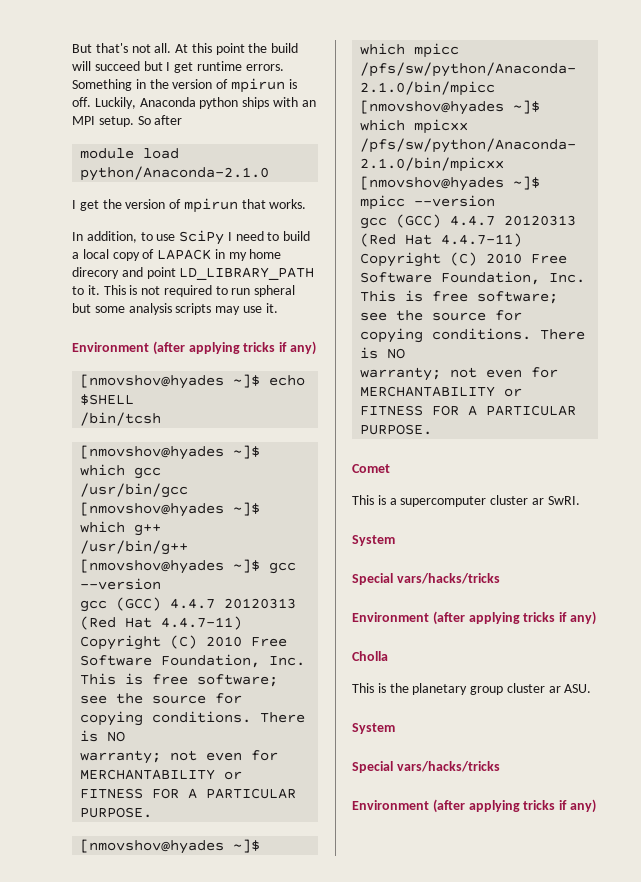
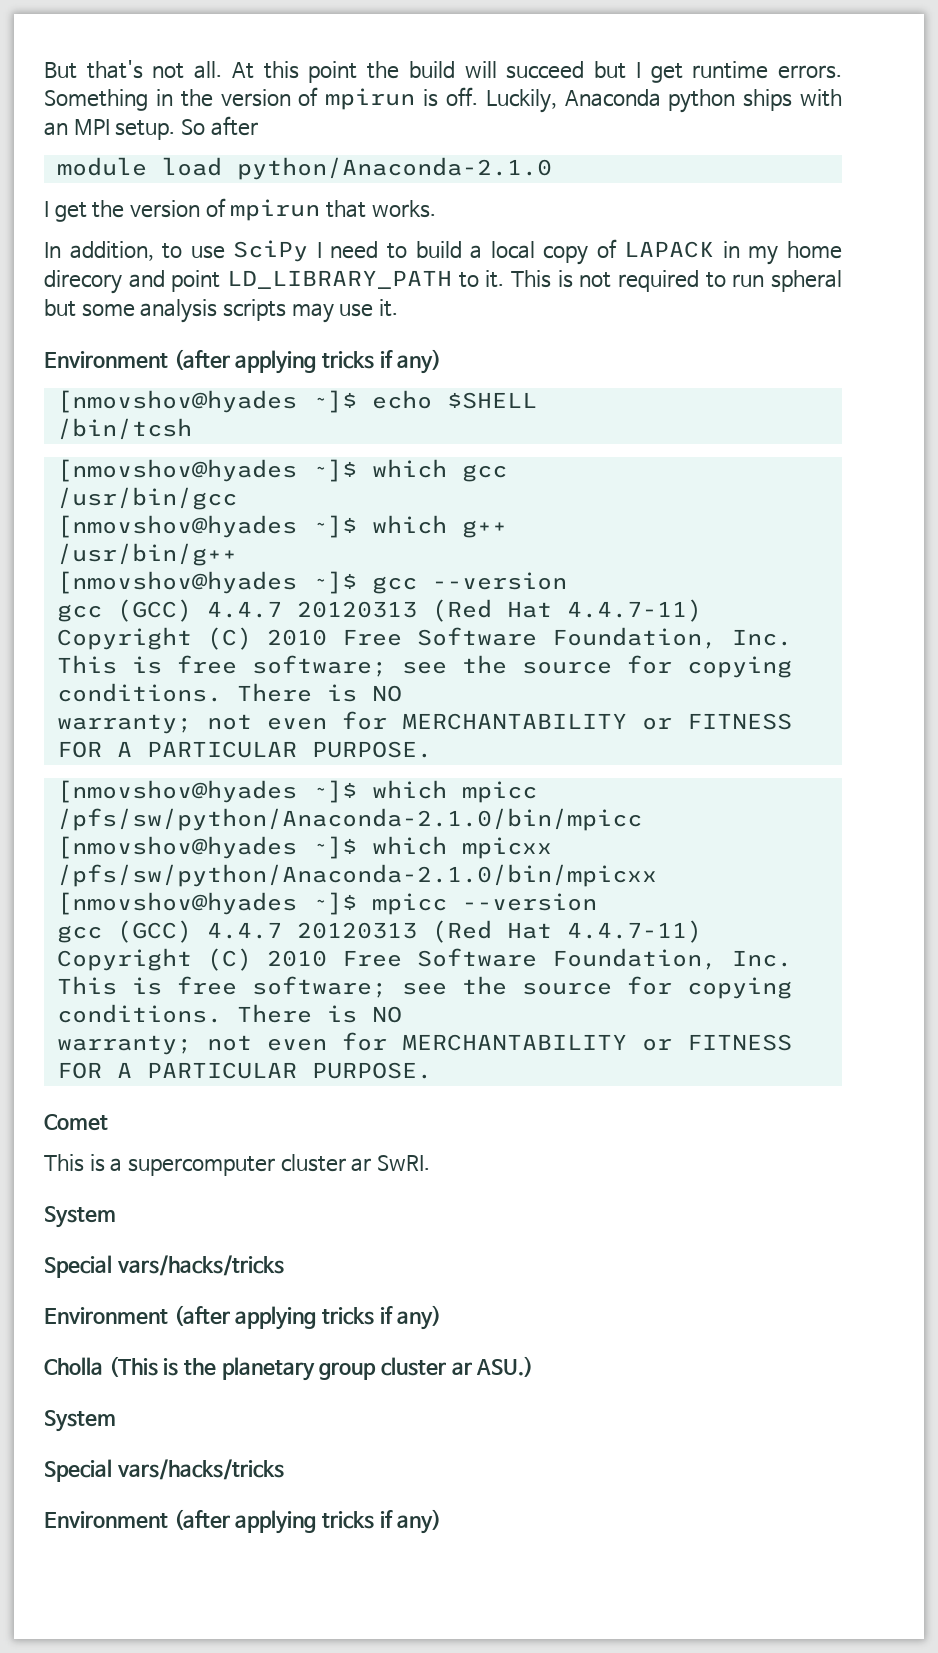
[352,683,374,693] // This -> [108,1356,158,1377] (This
[564,684,592,693] ASU. -> [476,1356,534,1377] ASU.)

